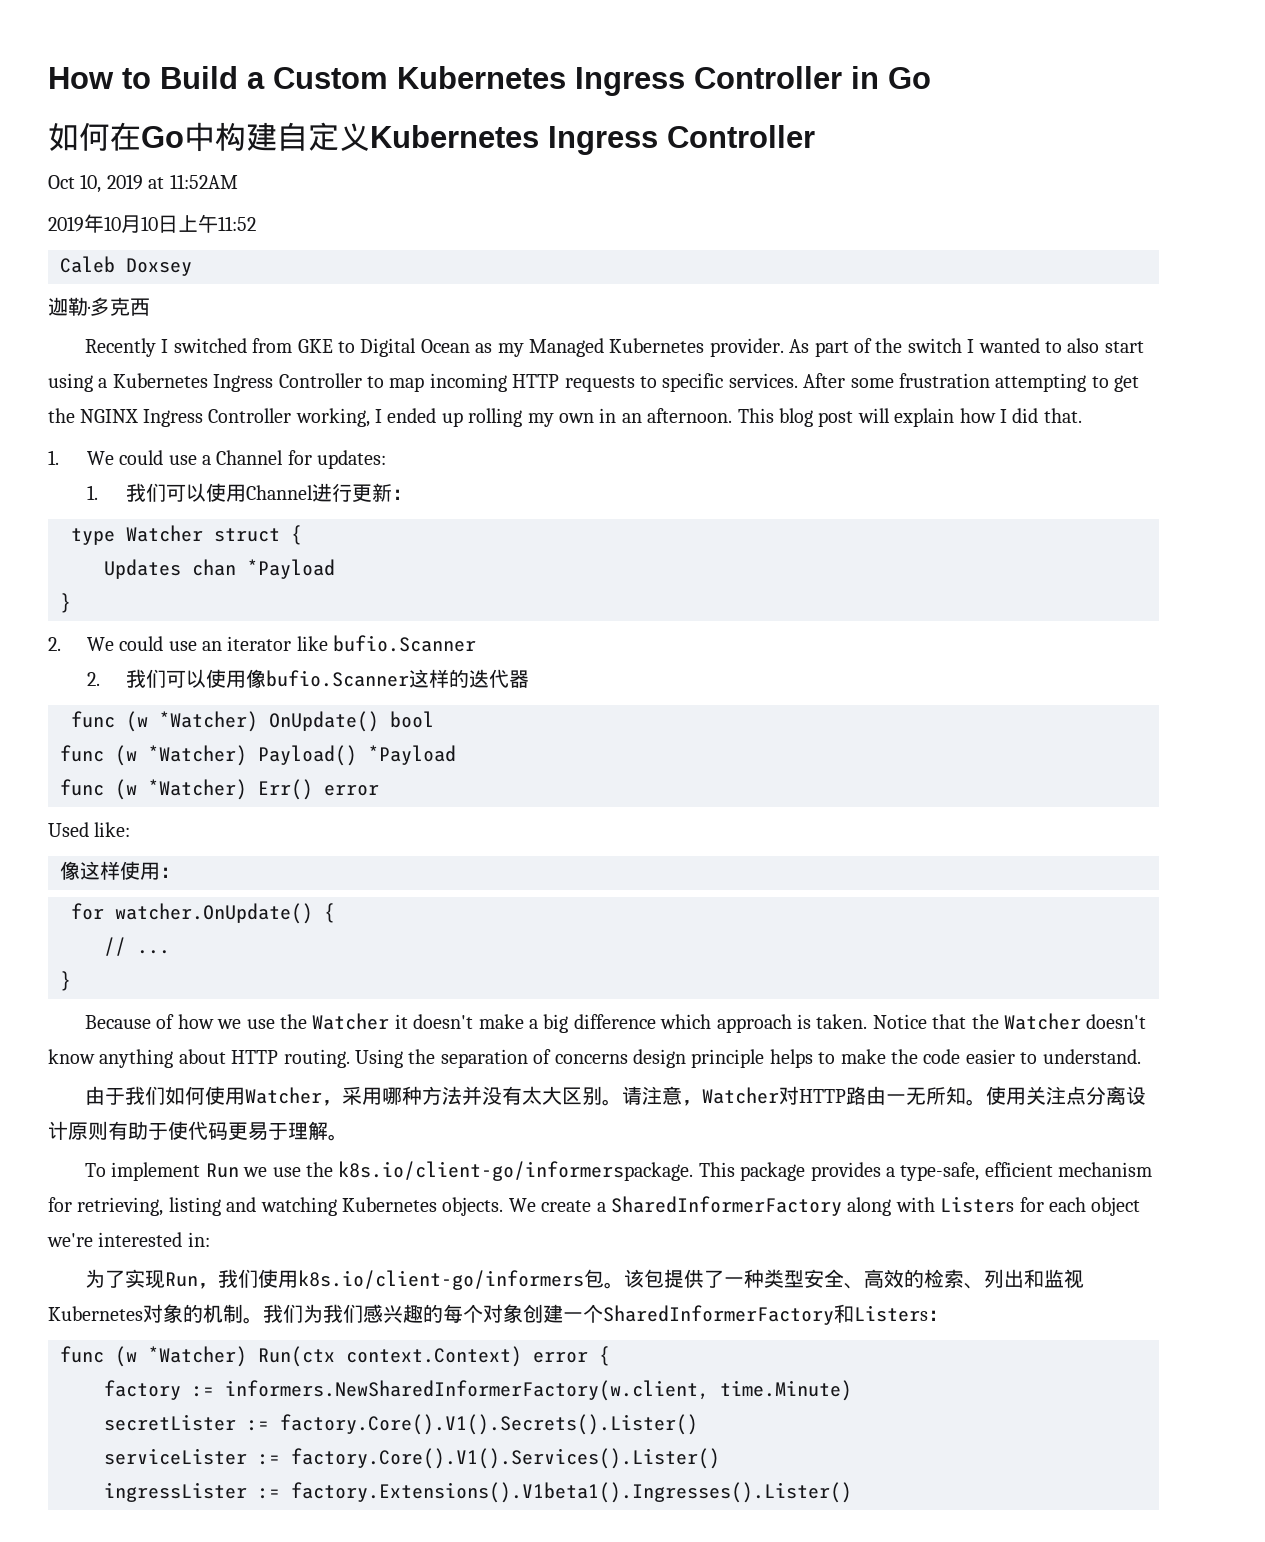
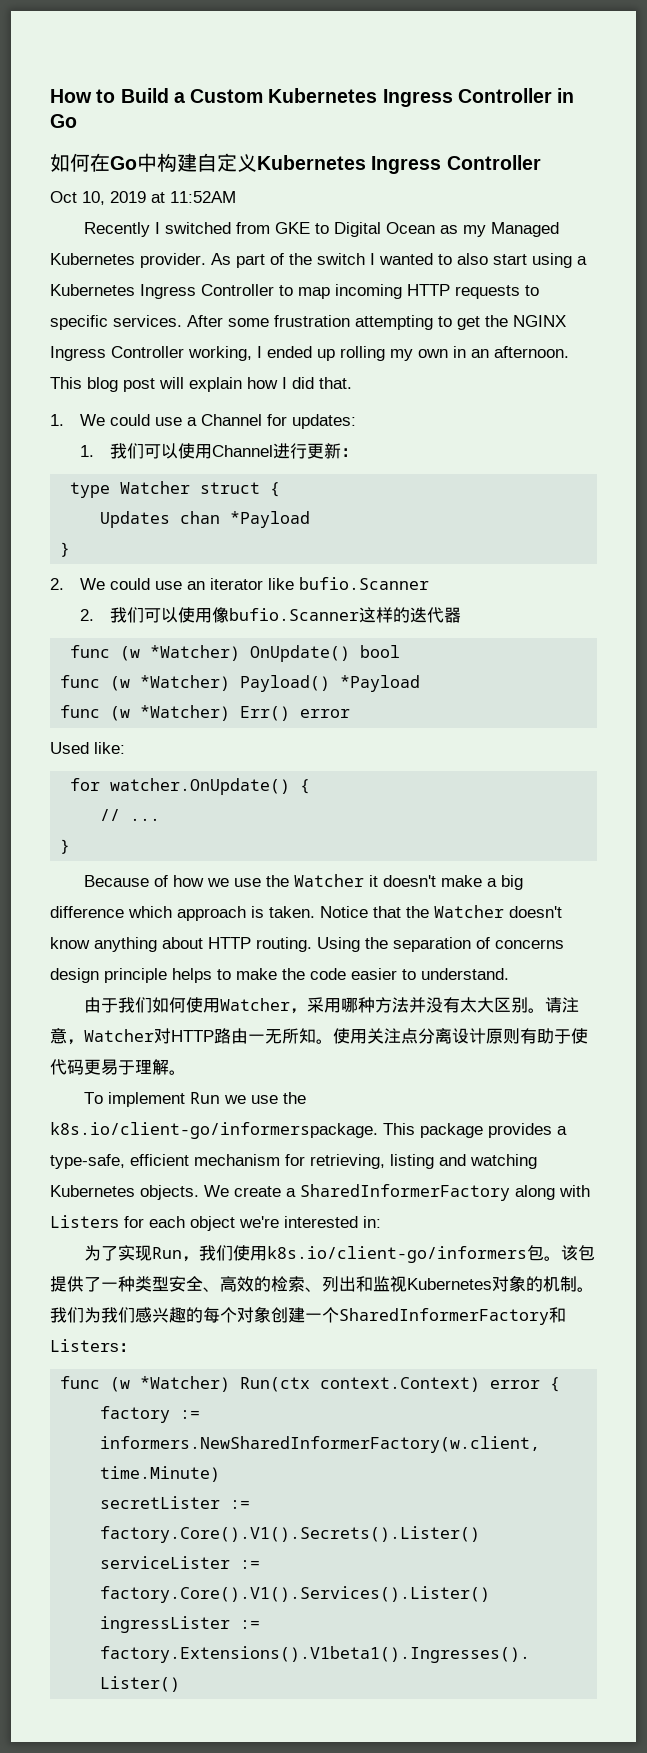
[48,214,256,233] [60,256,192,276] [48,297,150,316] // 2019年10月10日上午11:52 // Caleb Doxsey // 迦勒·多克西 -> (236, 197) none
[60,861,180,880] // 像这样使用： -> (125, 748) none

